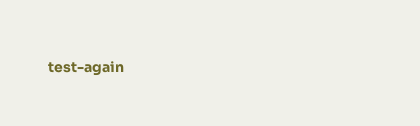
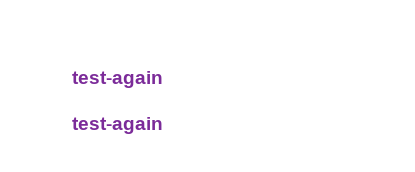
[48,61,124,76] test-again -> [72,71,163,88] [72,117,163,134] test-again // test-again

